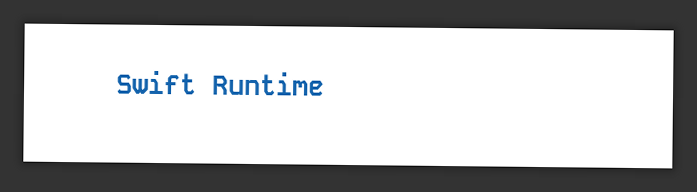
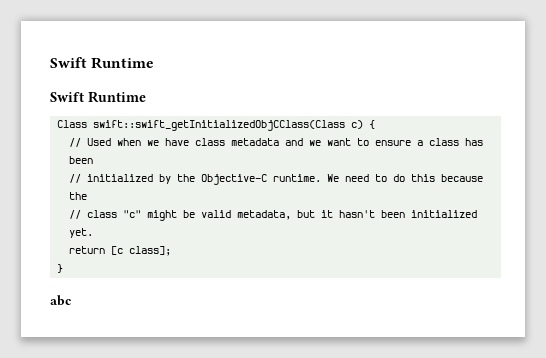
[116,70,325,96] Swift Runtime -> [50,57,155,69] [50,91,146,103] [56,120,375,131] [68,138,483,147] [68,156,93,164] [68,174,483,185] [68,192,87,200] [68,210,477,221] [68,228,93,238] [68,246,171,256] [56,264,63,273] [50,295,71,306] Swift Runtime // Swift Runtime // Class swift::swift_getInitializedObjCClass(Class c) { // // Used when we have class metadata and we want to ensure a class has been // // initialized by the Objective-C runtime. We need to do this because the // // class "c" might be valid metadata, but it hasn't been initialized yet. // return [c class]; // } // abc

